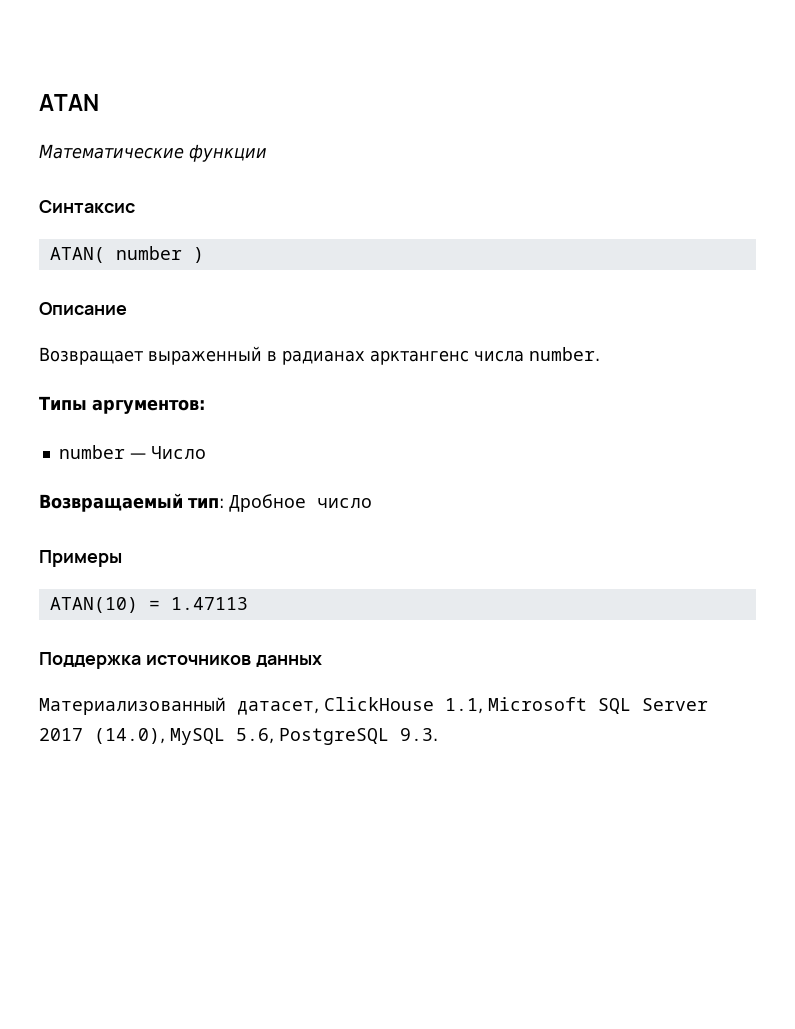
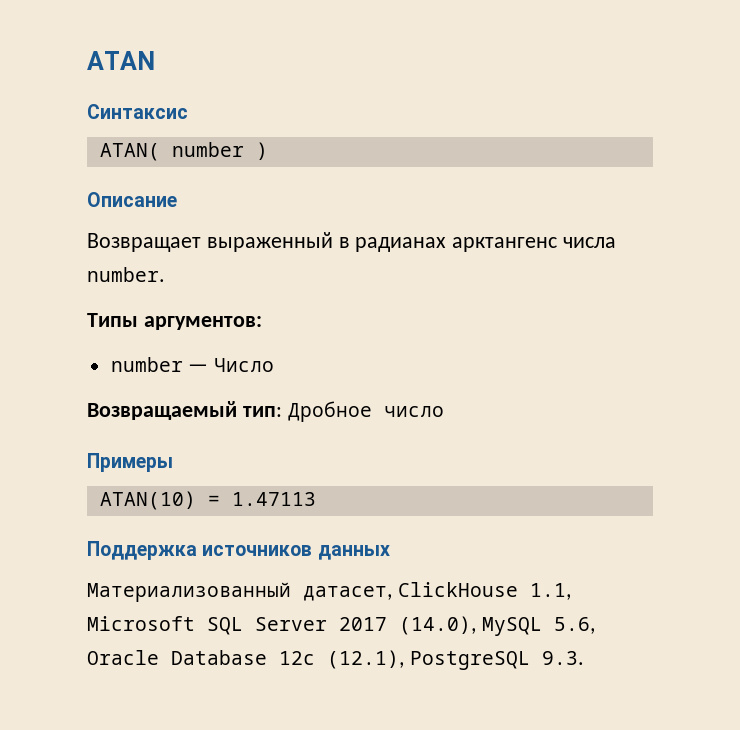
[39,144,267,162] // Математические функции -> (155, 60) none
(274, 736) none -> [87,650,404,669] Oracle Database 12c (12.1),

